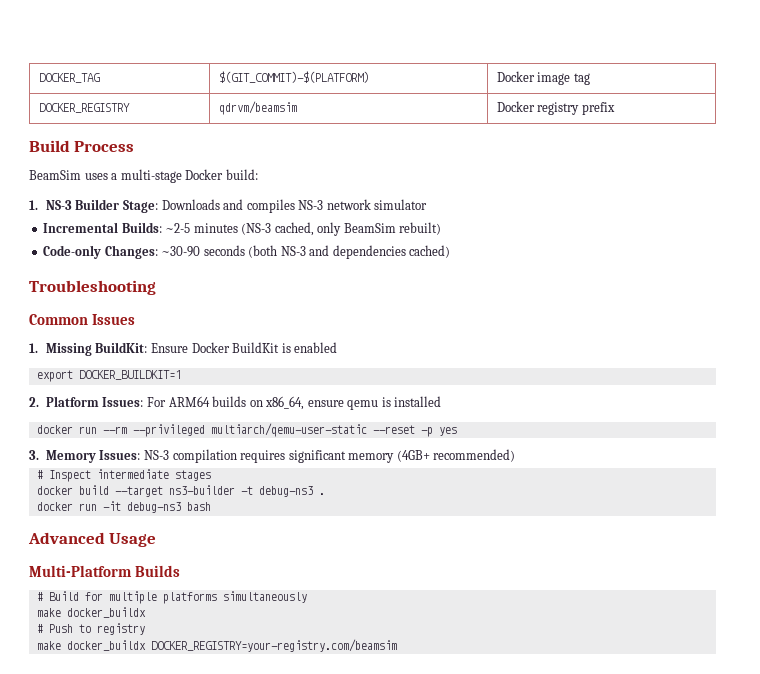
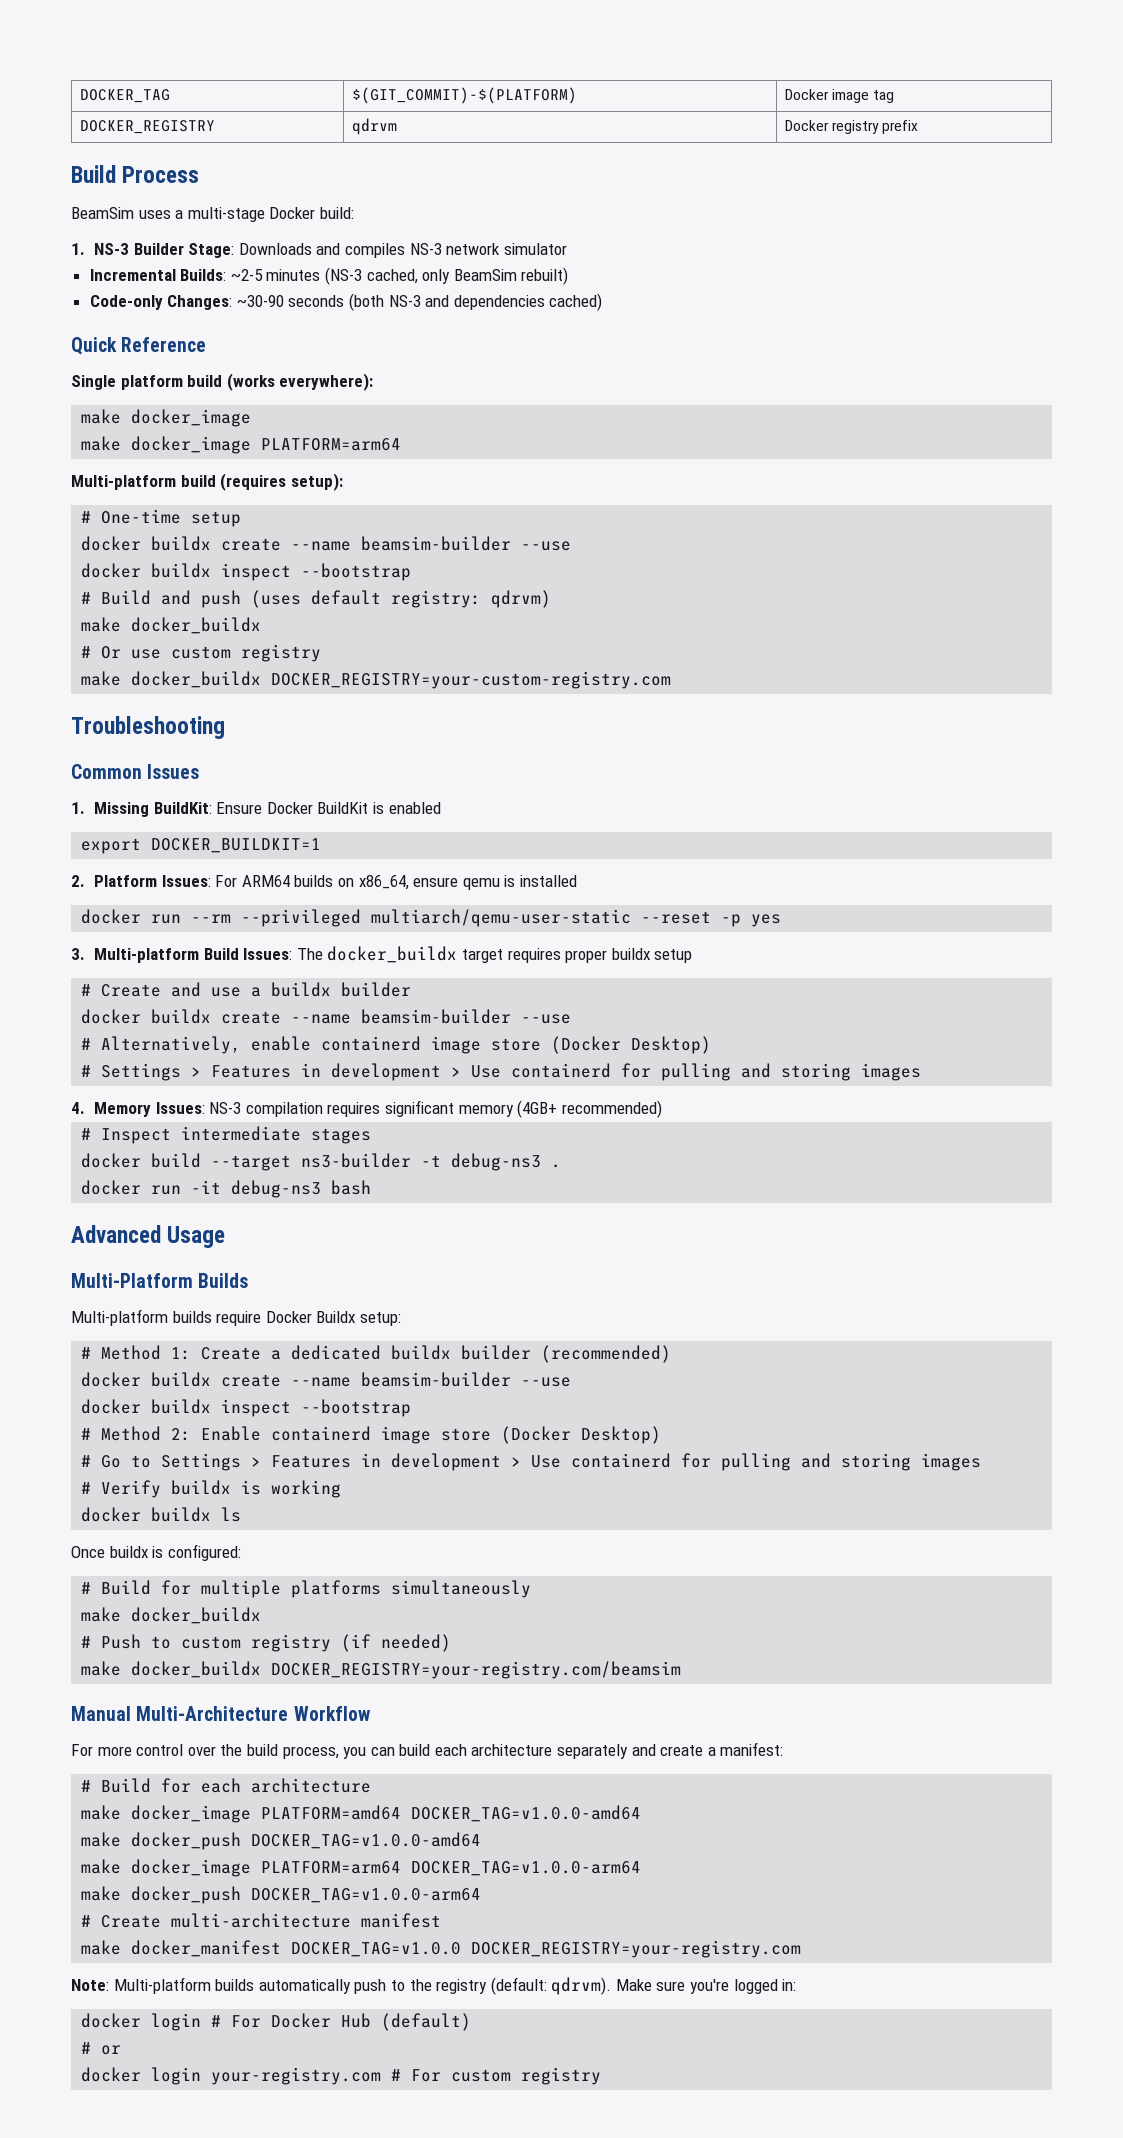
[218,101,297,115] qdrvm/beamsim -> [351,118,397,135] qdrvm
(451, 251) none -> [71,337,207,355] [71,373,374,391] [81,409,252,427] [81,436,402,454] [71,473,343,491] [81,509,242,527] [81,536,572,551] [81,563,412,581] [81,590,552,608] [81,617,262,634] [81,644,322,662] [81,671,672,689] // Quick Reference // Single platform build (works everywhere): // make docker_image // make docker_image PLATFORM=arm64 // Multi-platform build (requires setup): // # One-time setup // docker buildx create --name beamsim-builder --use // docker buildx inspect --bootstrap // # Build and push (uses default registry: qdrvm) // make docker_buildx // # Or use custom registry // make docker_buildx DOCKER_REGISTRY=your-custom-registry.com
(39, 455) none -> [94,946,693,963] [81,982,412,997] [81,1009,572,1024] [81,1036,712,1054] [81,1063,922,1081] [71,1102,85,1114] Multi-platform Build Issues: The docker_buildx target requires proper buildx setup // # Create and use a buildx builder // docker buildx create --name beamsim-builder --use // # Alternatively, enable containerd image store (Docker Desktop) // # Settings > Features in development > Use containerd for pulling and storing images // 4.
(180, 571) none -> [71,1309,401,1326] [81,1345,672,1363] [81,1372,572,1387] [81,1399,412,1417] [81,1426,662,1444] [81,1453,982,1471] [81,1480,342,1498] [81,1507,242,1522] [71,1544,241,1561] // Multi-platform builds require Docker Buildx setup: // # Method 1: Create a dedicated buildx builder (recommended) // docker buildx create --name beamsim-builder --use // docker buildx inspect --bootstrap // # Method 2: Enable containerd image store (Docker Desktop) // # Go to Settings > Features in development > Use containerd for pulling and storing images // # Verify buildx is working // docker buildx ls // Once buildx is configured:
[96,623,145,635] registry -> [181,1634,452,1652] custom registry (if needed)
(397, 645) none -> [71,1706,370,1721] [71,1742,784,1759] [81,1778,372,1793] [81,1805,642,1823] [81,1832,482,1850] [81,1859,642,1877] [81,1886,482,1904] [81,1913,442,1928] [81,1940,802,1958] [71,1977,797,1995] [81,2013,472,2031] [81,2042,122,2055] [81,2067,602,2085] // Manual Multi-Architecture Workflow // For more control over the build process, you can build each architecture separately and create a manifest: // # Build for each architecture // make docker_image PLATFORM=amd64 DOCKER_TAG=v1.0.0-amd64 // make docker_push DOCKER_TAG=v1.0.0-amd64 // make docker_image PLATFORM=arm64 DOCKER_TAG=v1.0.0-arm64 // make docker_push DOCKER_TAG=v1.0.0-arm64 // # Create multi-architecture manifest // make docker_manifest DOCKER_TAG=v1.0.0 DOCKER_REGISTRY=your-registry.com // Note: Multi-platform builds automatically push to the registry (default: qdrvm). Make sure you're logged in: // docker login # For Docker Hub (default) // # or // docker login your-registry.com # For custom registry

